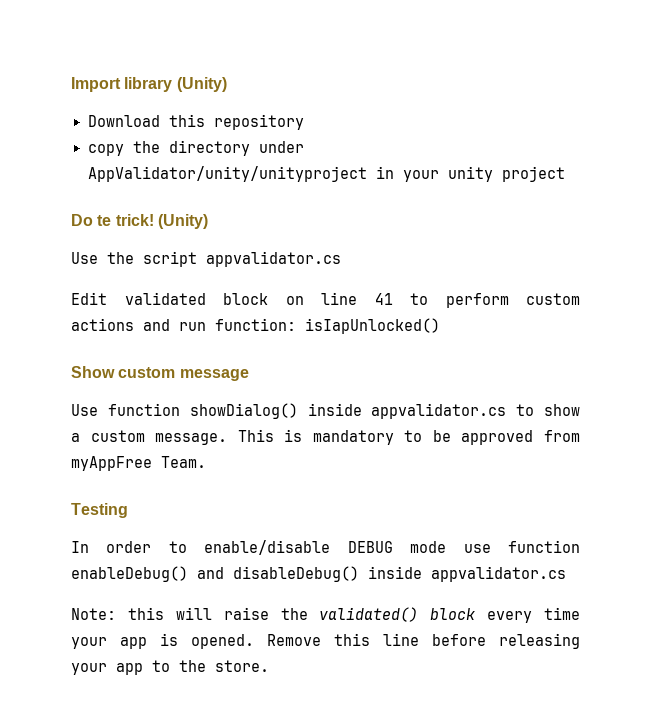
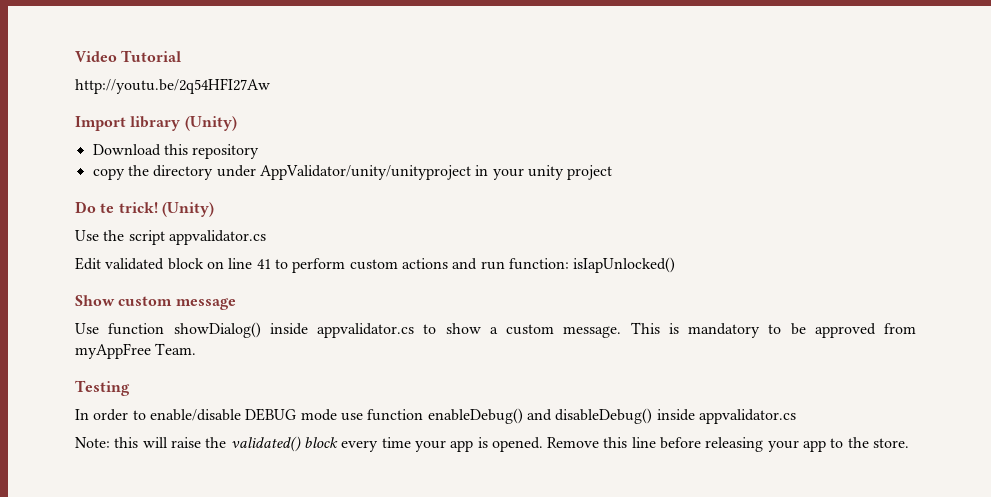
(71, 84) none -> [75,50,182,62] [75,78,270,94] Video Tutorial // http://youtu.be/2q54HFI27Aw //

